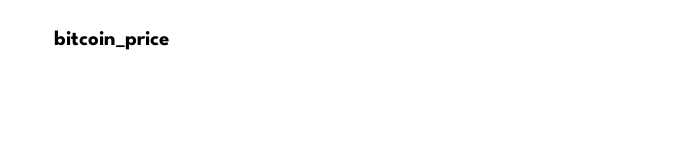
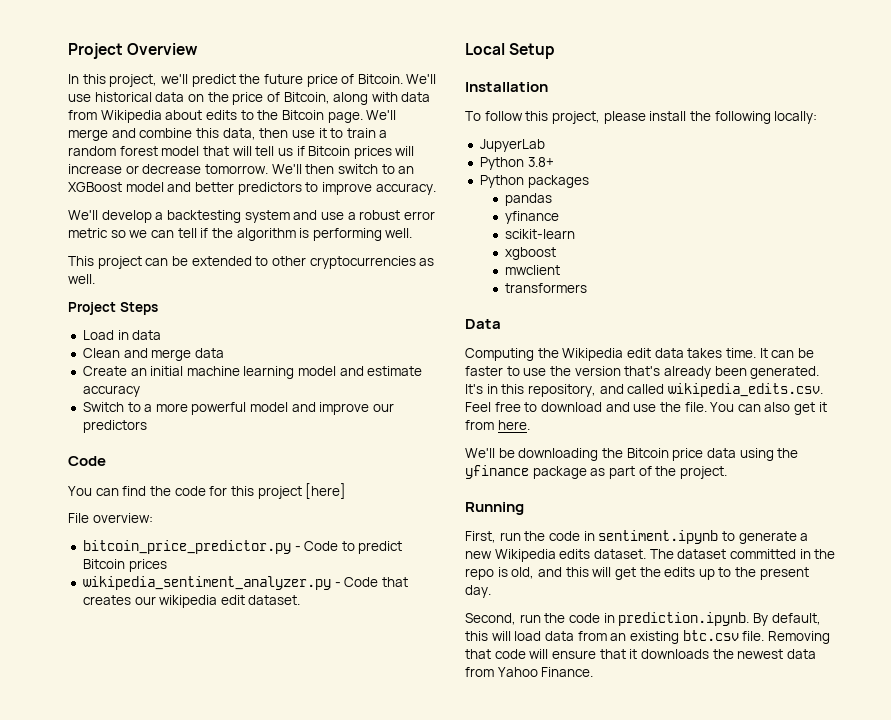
[54,30,169,50] bitcoin_price -> [68,43,199,59] [68,74,437,87] [68,92,431,105] [68,110,397,123] [68,128,388,141] [68,146,415,159] [68,164,415,174] [68,182,436,195] [68,210,435,223] [68,228,413,241] [68,256,435,269] [68,274,95,284] [68,302,158,315] [82,330,162,340] [82,348,224,361] [82,366,423,379] [82,385,140,397] [82,402,395,415] [82,420,147,433] [68,456,106,466] [68,483,347,499] [68,513,153,523] [82,540,403,554] [82,559,167,572] [82,576,408,590] [82,595,301,608] [465,43,556,59] [465,82,548,92] [465,111,818,124] [479,139,545,152] [479,157,554,170] [479,175,589,188] [504,193,552,206] [504,211,559,224] [504,229,575,239] [504,247,556,260] [504,265,560,275] [504,283,587,293] [465,319,501,329] [465,348,814,361] [465,366,820,379] [465,383,823,397] [465,402,827,415] [465,420,530,430] [465,448,799,461] [465,465,727,479] [465,502,524,515] [465,530,809,544] [465,549,836,562] [465,567,809,580] [465,585,491,598] [465,612,821,626] [465,630,830,644] [465,649,816,659] [465,667,594,677] Project Overview // In this project, we'll predict the future price of Bitcoin. We'll use historical data on the price of Bitcoin, along with data from Wikipedia about edits to the Bitcoin page. We'll merge and combine this data, then use it to train a random forest model that will tell us if Bitcoin prices will increase or decrease tomorrow. We'll then switch to an XGBoost model and better predictors to improve accuracy. // We'll develop a backtesting system and use a robust error metric so we can tell if the algorithm is performing well. // This project can be extended to other cryptocurrencies as well. // Project Steps // Load in data // Clean and merge data // Create an initial machine learning model and estimate accuracy // Switch to a more powerful model and improve our predictors // Code // You can find the code for this project [here] // File overview: // bitcoin_price_predictor.py - Code to predict Bitcoin prices // wikipedia_sentiment_analyzer.py - Code that creates our wikipedia edit dataset. // Local Setup // Installation // To follow this project, please install the following locally: // JupyerLab // Python 3.8+ // Python packages // pandas // yfinance // scikit-learn // xgboost // mwclient // transformers // Data // Computing the Wikipedia edit data takes time. It can be faster to use the version that's already been generated. It's in this repository, and called wikipedia_edits.csv. Feel free to download and use the file. You can also get it from here. // We'll be downloading the Bitcoin price data using the yfinance package as part of the project. // Running // First, run the code in sentiment.ipynb to generate a new Wikipedia edits dataset. The dataset committed in the repo is old, and this will get the edits up to the present day. // Second, run the code in prediction.ipynb. By default, this will load data from an existing btc.csv file. Removing that code will ensure that it downloads the newest data from Yahoo Finance.

